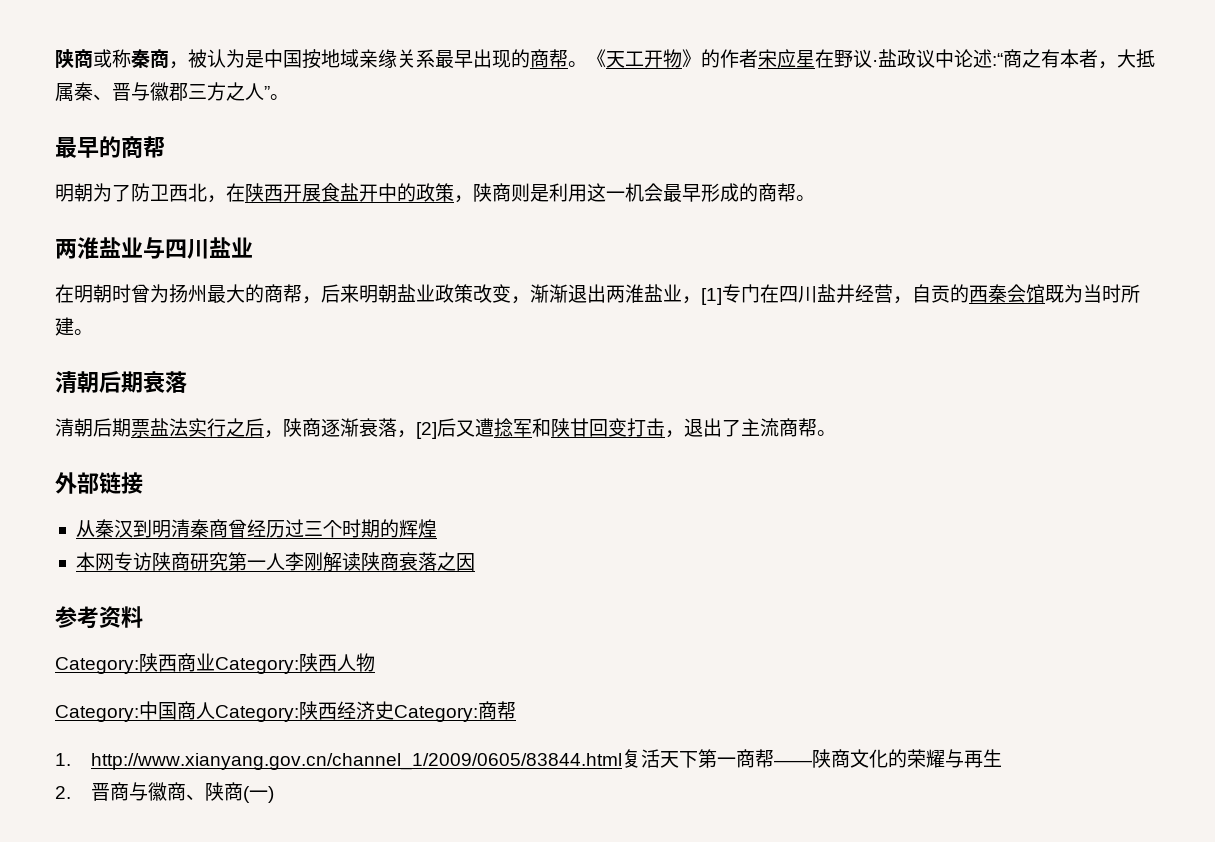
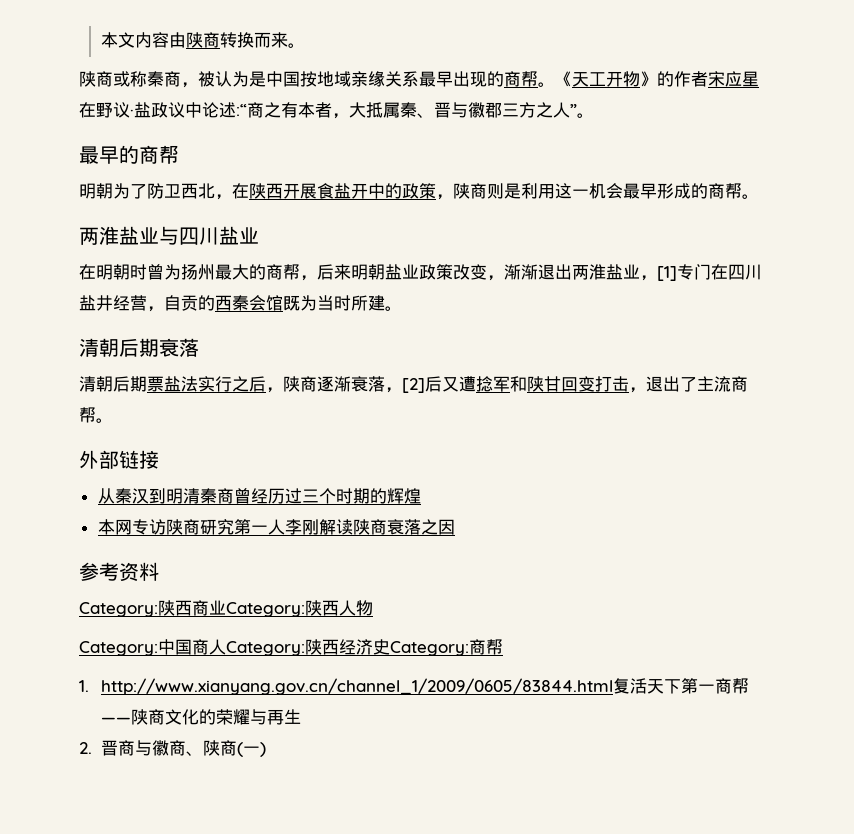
(55, 59) none -> [100,32,305,48] 本文内容由陕商转换而来。 //

